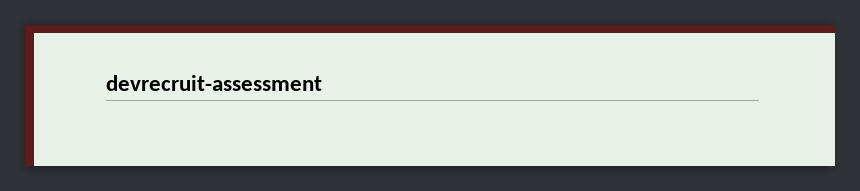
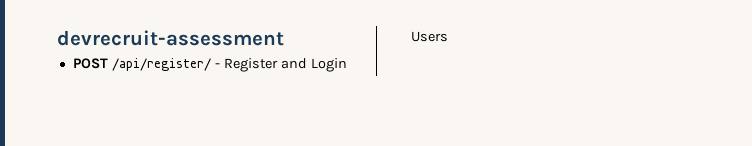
(322, 83) none -> [72,58,347,72] [410,31,448,42] // POST /api/register/ - Register and Login Users

